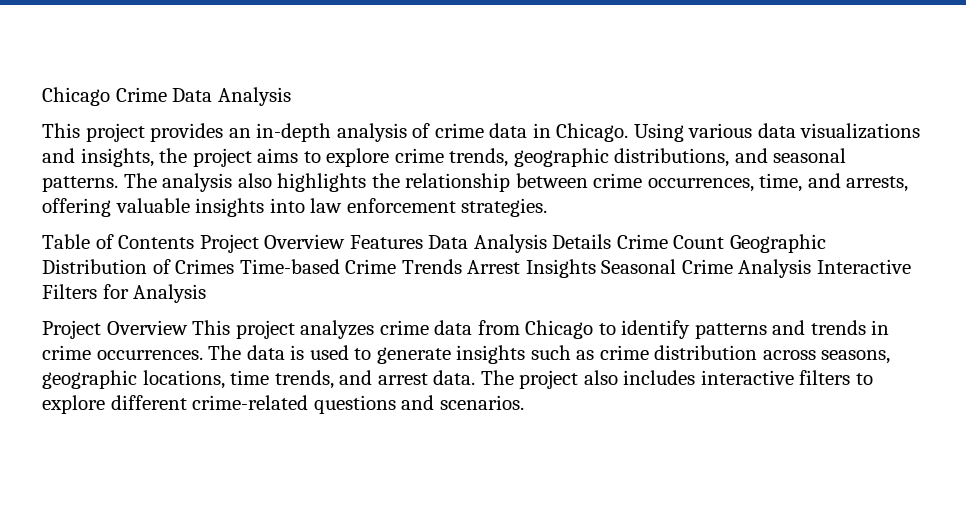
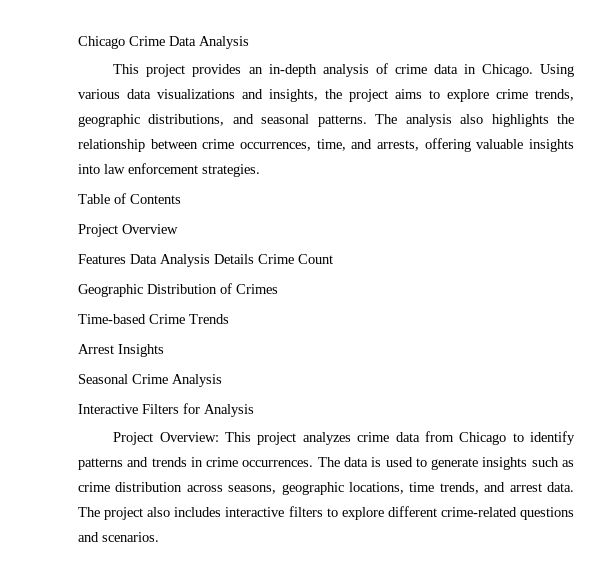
[199,234,346,253] Project Overview -> [78,224,178,237] // Project Overview //
(725, 242) none -> (333, 259) //
(235, 266) none -> (278, 289) //
(462, 266) none -> (229, 319) //
(596, 268) none -> (164, 350) //
(812, 268) none -> (222, 380) //
[106,320,188,335] Overview -> [159,432,219,442] Overview:

